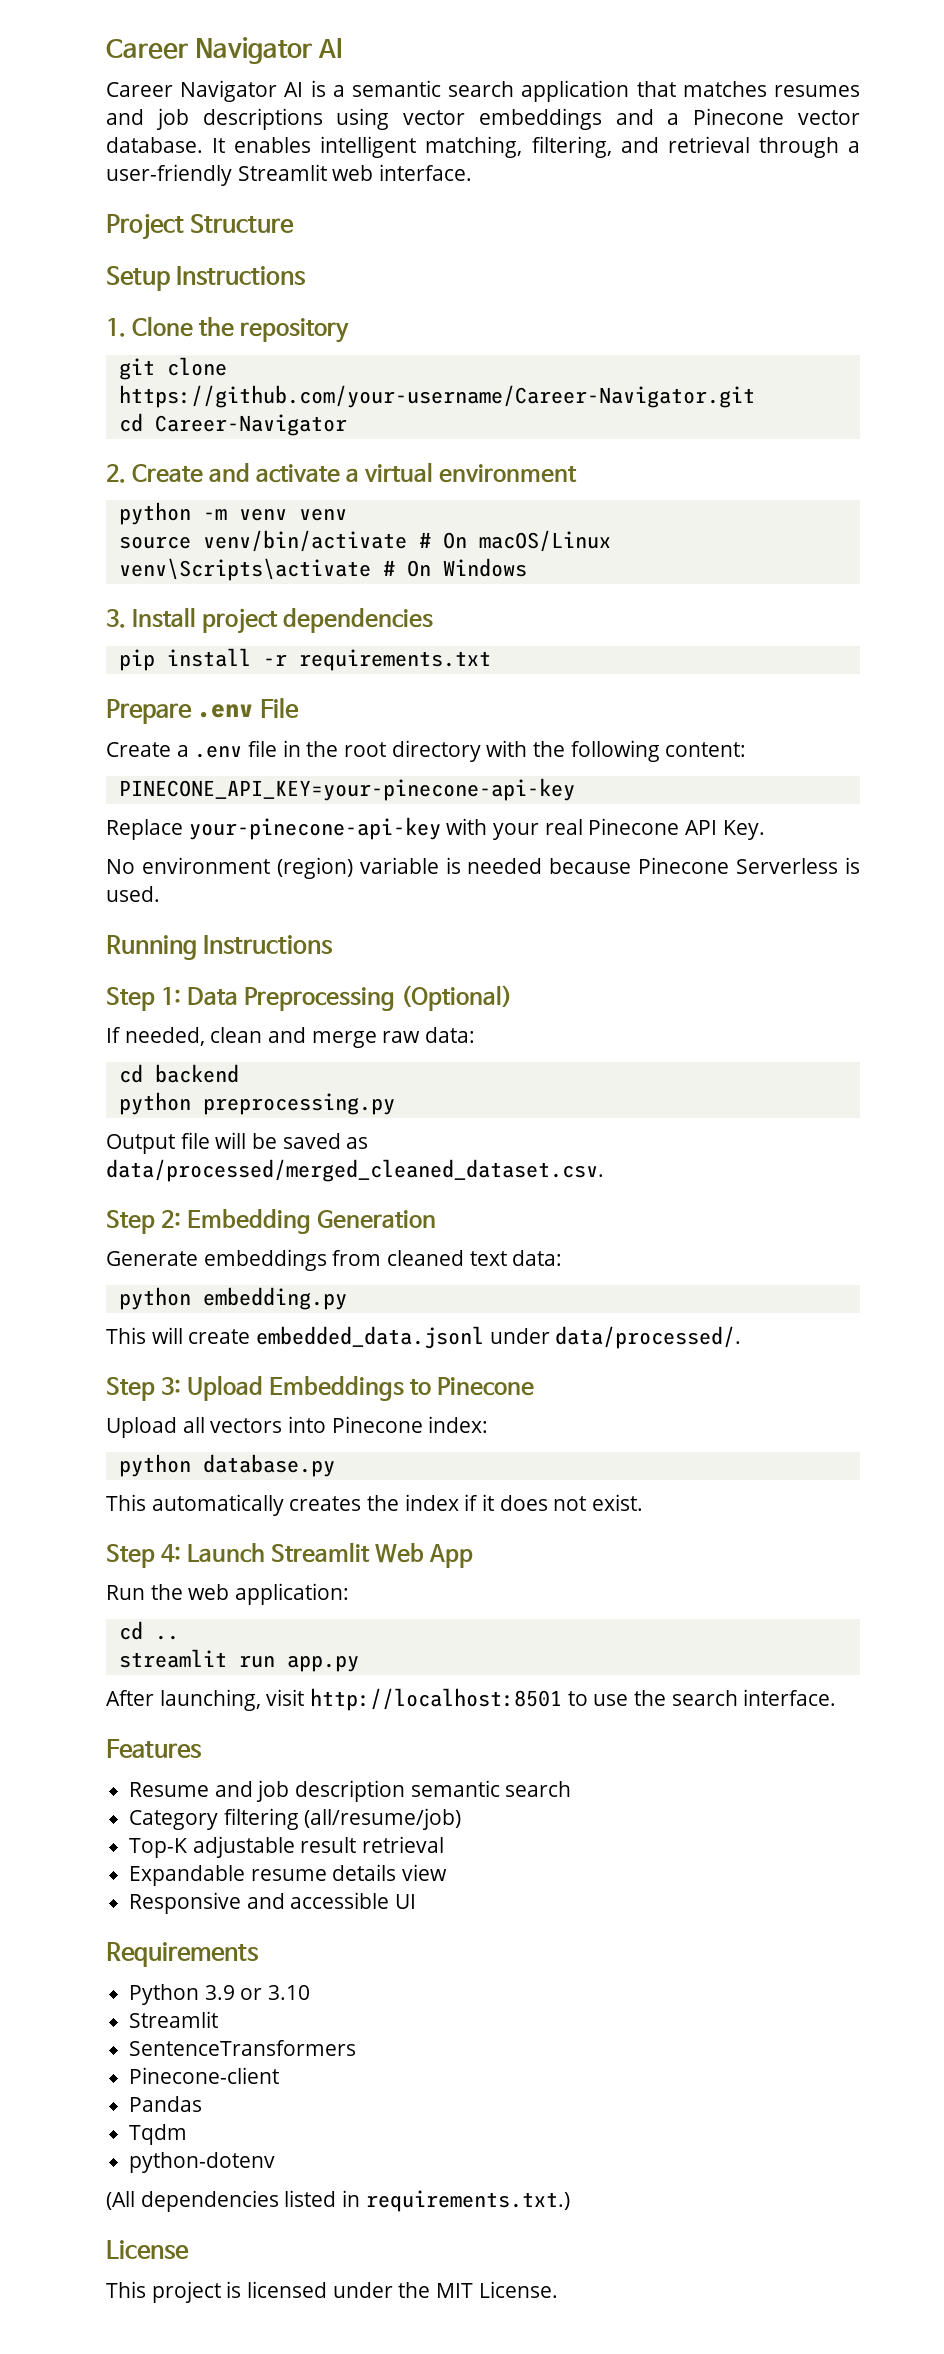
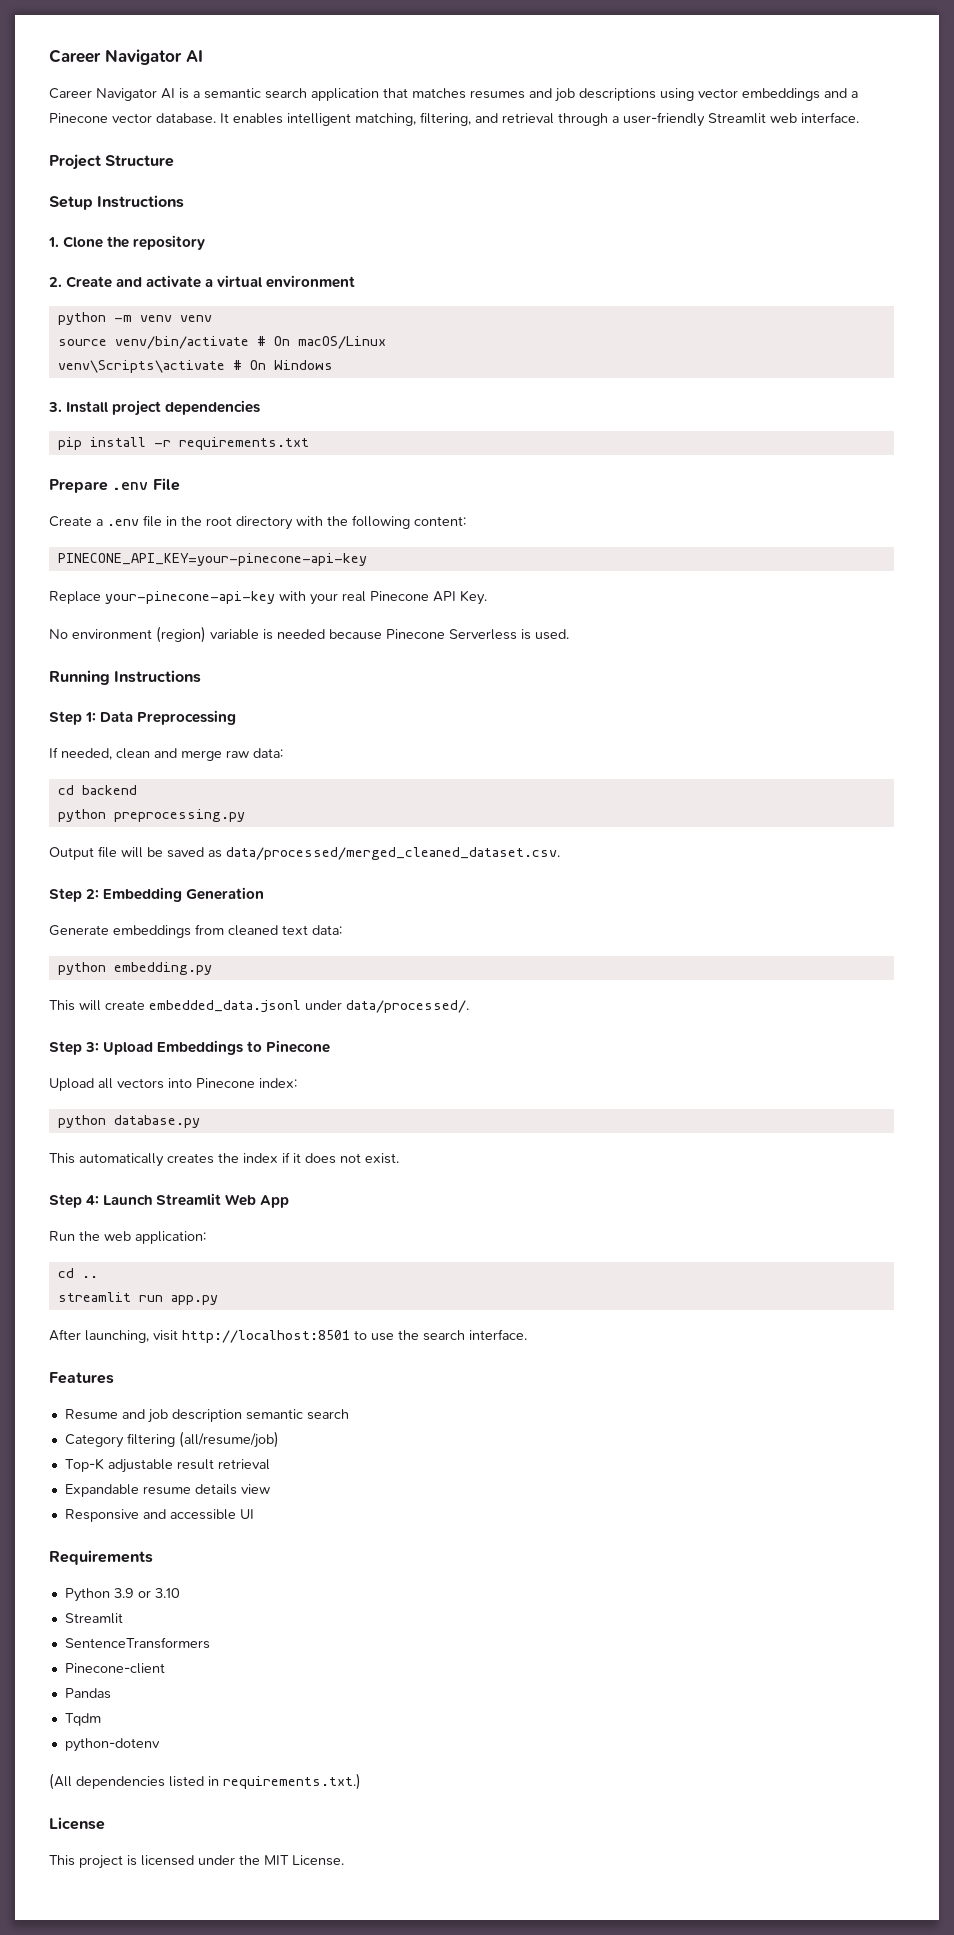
[118,357,227,380] [118,385,755,408] [118,413,347,436] // git clone https://github.com/your-username/Career-Navigator.git // cd Career-Navigator -> (206, 242) none
[401,985,513,1011] (Optional) -> (237, 717) none

